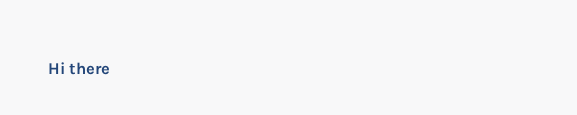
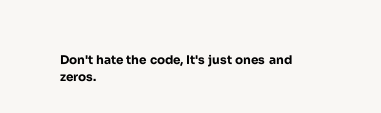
[48,62,111,75] Hi there -> [60,54,292,67] [60,74,96,82] Don't hate the code, It's just ones and zeros.

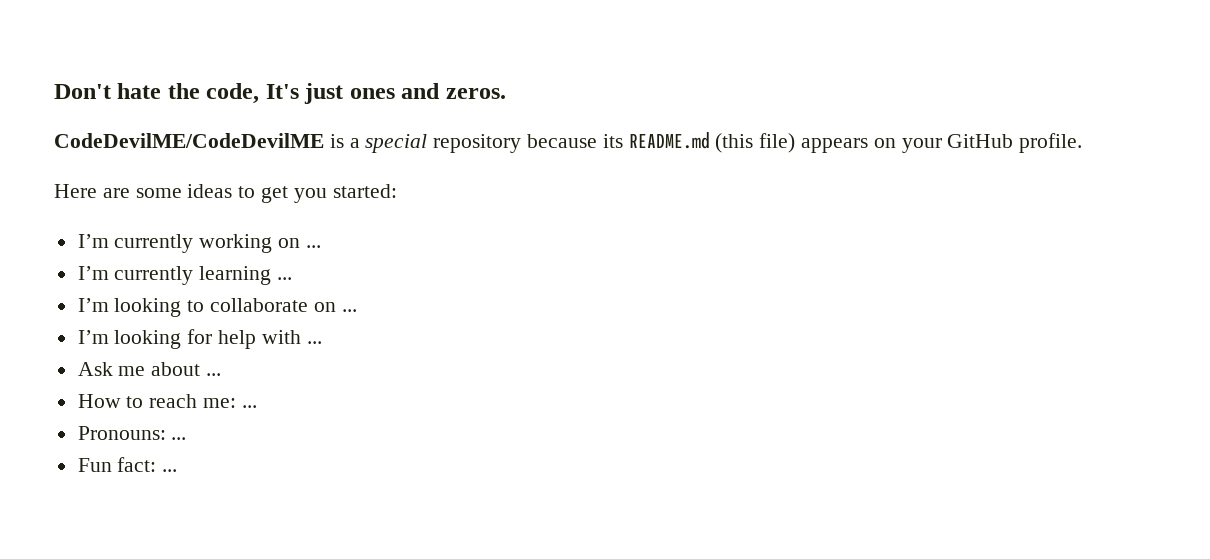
(96, 78) none -> [54,132,1083,153] [54,184,397,203] [77,234,321,253] [77,266,293,285] [77,298,357,317] [77,329,322,349] [77,362,222,376] [77,394,257,408] [77,426,187,440] [77,457,178,472] // CodeDevilME/CodeDevilME is a special repository because its README.md (this file) appears on your GitHub profile. // Here are some ideas to get you started: // I’m currently working on ... // I’m currently learning ... // I’m looking to collaborate on ... // I’m looking for help with ... // Ask me about ... // How to reach me: ... // Pronouns: ... // Fun fact: ...

